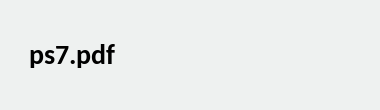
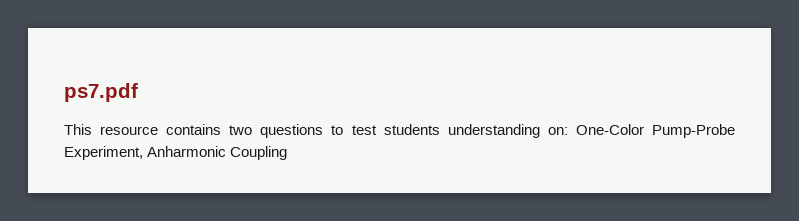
(115, 56) none -> [64,124,736,138] [64,146,288,160] // This resource contains two questions to test students understanding on: One-Color Pump-Probe Experiment, Anharmonic Coupling

